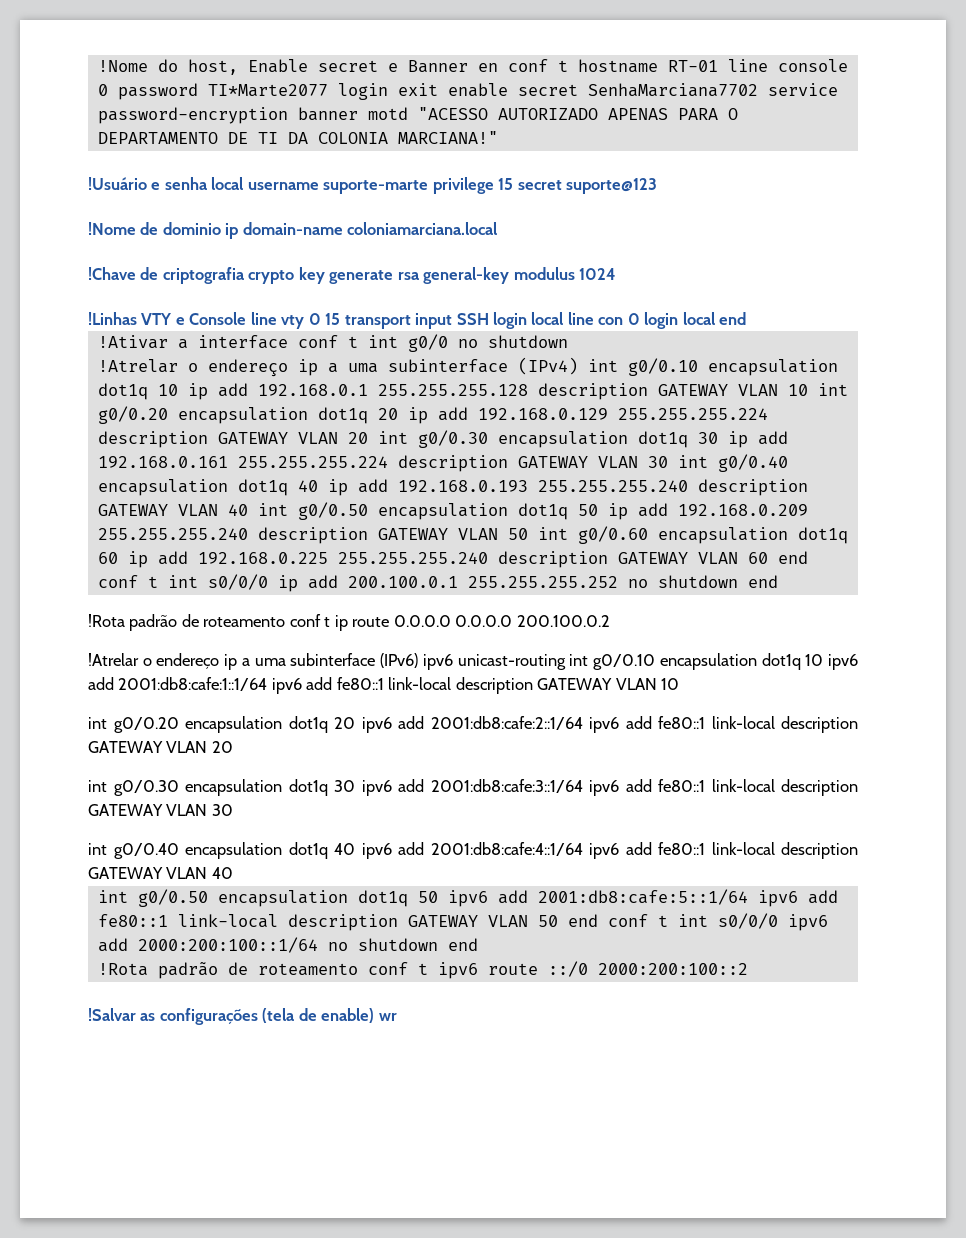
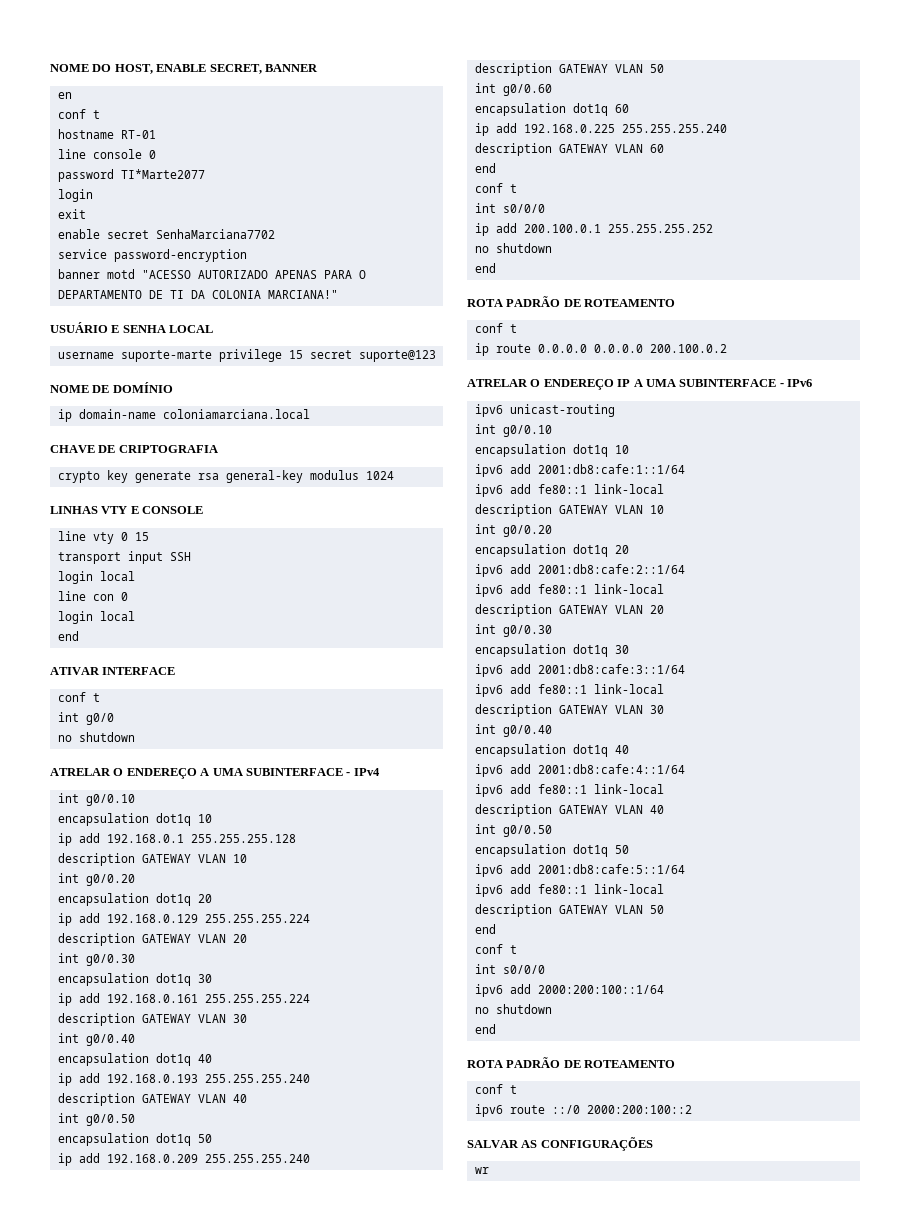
[97,59,468,75] !Nome do host, Enable secret e Banner -> [50,64,318,74] NOME DO HOST, ENABLE SECRET, BANNER //
[507,59,568,72] conf t -> [57,109,100,119] // conf t //
(718, 66) none -> (156, 134) //
(108, 90) none -> (156, 154) //
[337,83,388,100] login -> [57,189,93,202] // login //
(438, 89) none -> (86, 214) //
(758, 90) none -> (275, 234) //
(288, 115) none -> (247, 255) //
[88,177,244,190] !Usuário e senha local -> [50,322,214,333] USUÁRIO E SENHA LOCAL //
[88,222,221,235] !Nome de dominio -> [50,382,173,393] NOME DE DOMÍNIO //
[88,267,245,284] !Chave de criptografia -> [50,445,218,453] CHAVE DE CRIPTOGRAFIA //
[88,312,247,325] !Linhas VTY e Console -> [50,506,204,514] LINHAS VTY E CONSOLE //
(341, 319) none -> (149, 536) //
[493,312,564,329] login local -> [57,571,135,584] // login local //
[644,312,747,329] [97,335,358,349] login local end // !Ativar a interface conf t -> [57,611,135,624] [57,631,79,641] [50,667,176,675] [57,692,100,702] // login local // end // ATIVAR INTERFACE // conf t //
[457,335,568,348] [97,357,838,377] [97,383,178,400] no shutdown // !Atrelar o endereço ip a uma subinterface (IPv4) int g0/0.10 encapsulation dot1q 10 -> [57,732,135,742] [50,768,380,779] [57,793,135,806] [57,813,212,826] // no shutdown // ATRELAR O ENDEREÇO A UMA SUBINTERFACE - IPv4 // int g0/0.10 // encapsulation dot1q 10 //
[537,383,848,400] [97,406,768,424] [97,430,788,448] [97,454,788,472] [97,479,808,496] [97,502,808,520] [97,526,848,544] [97,551,808,568] [97,574,778,592] [88,614,610,631] [88,653,859,670] [88,677,680,694] [88,716,858,733] [88,741,233,753] [88,779,858,796] [88,804,233,816] [88,842,858,859] [88,867,233,879] [97,889,838,907] [97,913,778,931] description GATEWAY VLAN 10 int g0/0.20 encapsulation dot1q 20 ip add 192.168.0.129 255.255.255.224 description GATEWAY VLAN 20 int g0/0.30 encapsulation dot1q 30 ip add 192.168.0.161 255.255.255.224 description GATEWAY VLAN 30 int g0/0.40 encapsulation dot1q 40 ip add 192.168.0.193 255.255.255.240 description GATEWAY VLAN 40 int g0/0.50 encapsulation dot1q 50 ip add 192.168.0.209 255.255.255.240 description GATEWAY VLAN 50 int g0/0.60 encapsulation dot1q 60 ip add 192.168.0.225 255.255.255.240 description GATEWAY VLAN 60 end conf t int s0/0/0 ip add 200.100.0.1 255.255.255.252 no shutdown end // !Rota padrão de roteamento conf t ip route 0.0.0.0 0.0.0.0 200.100.0.2 // !Atrelar o endereço ip a uma subinterface (IPv6) ipv6 unicast-routing int g0/0.10 encapsulation dot1q 10 ipv6 add 2001:db8:cafe:1::1/64 ipv6 add fe80::1 link-local description GATEWAY VLAN 10 // int g0/0.20 encapsulation dot1q 20 ipv6 add 2001:db8:cafe:2::1/64 ipv6 add fe80::1 link-local description GATEWAY VLAN 20 // int g0/0.30 encapsulation dot1q 30 ipv6 add 2001:db8:cafe:3::1/64 ipv6 add fe80::1 link-local description GATEWAY VLAN 30 // int g0/0.40 encapsulation dot1q 40 ipv6 add 2001:db8:cafe:4::1/64 ipv6 add fe80::1 link-local description GATEWAY VLAN 40 // int g0/0.50 encapsulation dot1q 50 ipv6 add 2001:db8:cafe:5::1/64 ipv6 add fe80::1 link-local description GATEWAY VLAN 50 end conf t int s0/0/0 -> [57,853,247,866] [57,873,135,886] [57,893,212,906] [57,913,310,926] [57,933,247,946] [57,953,135,966] [57,973,212,986] [57,993,310,1006] [57,1013,247,1026] [57,1033,135,1046] [57,1053,212,1066] [57,1073,310,1086] [57,1093,247,1106] [57,1113,135,1126] [57,1133,212,1146] [57,1153,310,1166] [474,63,664,76] [474,83,552,96] [474,103,629,116] [474,123,727,136] [474,143,664,156] [474,163,496,173] [474,183,517,193] [474,203,545,213] [474,223,713,236] [474,243,552,253] [474,263,496,273] [467,296,676,307] [474,323,517,333] [474,343,727,356] [467,379,812,390] [474,404,615,417] [474,424,552,437] [474,444,629,457] [474,464,685,477] [474,484,664,497] [474,504,664,517] [474,524,552,537] [474,544,629,557] [474,564,685,577] [474,584,664,597] [474,604,664,617] [474,624,552,637] [474,644,629,657] [474,664,685,677] [474,684,664,697] [474,704,664,717] [474,724,552,737] [474,744,629,757] [474,764,685,777] [474,784,664,797] [474,804,664,817] [474,824,552,837] [474,844,629,857] [474,864,685,877] [474,884,664,897] [474,904,664,917] [474,924,496,934] [474,944,517,954] [474,964,545,974] // description GATEWAY VLAN 10 // int g0/0.20 // encapsulation dot1q 20 // ip add 192.168.0.129 255.255.255.224 // description GATEWAY VLAN 20 // int g0/0.30 // encapsulation dot1q 30 // ip add 192.168.0.161 255.255.255.224 // description GATEWAY VLAN 30 // int g0/0.40 // encapsulation dot1q 40 // ip add 192.168.0.193 255.255.255.240 // description GATEWAY VLAN 40 // int g0/0.50 // encapsulation dot1q 50 // ip add 192.168.0.209 255.255.255.240 // description GATEWAY VLAN 50 // int g0/0.60 // encapsulation dot1q 60 // ip add 192.168.0.225 255.255.255.240 // description GATEWAY VLAN 60 // end // conf t // int s0/0/0 // ip add 200.100.0.1 255.255.255.252 // no shutdown // end // ROTA PADRÃO DE ROTEAMENTO // conf t // ip route 0.0.0.0 0.0.0.0 200.100.0.2 // ATRELAR O ENDEREÇO IP A UMA SUBINTERFACE - IPv6 // ipv6 unicast-routing // int g0/0.10 // encapsulation dot1q 10 // ipv6 add 2001:db8:cafe:1::1/64 // ipv6 add fe80::1 link-local // description GATEWAY VLAN 10 // int g0/0.20 // encapsulation dot1q 20 // ipv6 add 2001:db8:cafe:2::1/64 // ipv6 add fe80::1 link-local // description GATEWAY VLAN 20 // int g0/0.30 // encapsulation dot1q 30 // ipv6 add 2001:db8:cafe:3::1/64 // ipv6 add fe80::1 link-local // description GATEWAY VLAN 30 // int g0/0.40 // encapsulation dot1q 40 // ipv6 add 2001:db8:cafe:4::1/64 // ipv6 add fe80::1 link-local // description GATEWAY VLAN 40 // int g0/0.50 // encapsulation dot1q 50 // ipv6 add 2001:db8:cafe:5::1/64 // ipv6 add fe80::1 link-local // description GATEWAY VLAN 50 // end // conf t // int s0/0/0 //
[327,938,478,951] [97,962,428,979] no shutdown end // !Rota padrão de roteamento conf t -> [474,1004,552,1014] [474,1024,496,1034] [467,1057,676,1068] [474,1084,517,1094] // no shutdown // end // ROTA PADRÃO DE ROTEAMENTO // conf t //
[88,1008,375,1025] !Salvar as configurações (tela de enable) -> [467,1137,653,1151] SALVAR AS CONFIGURAÇÕES //

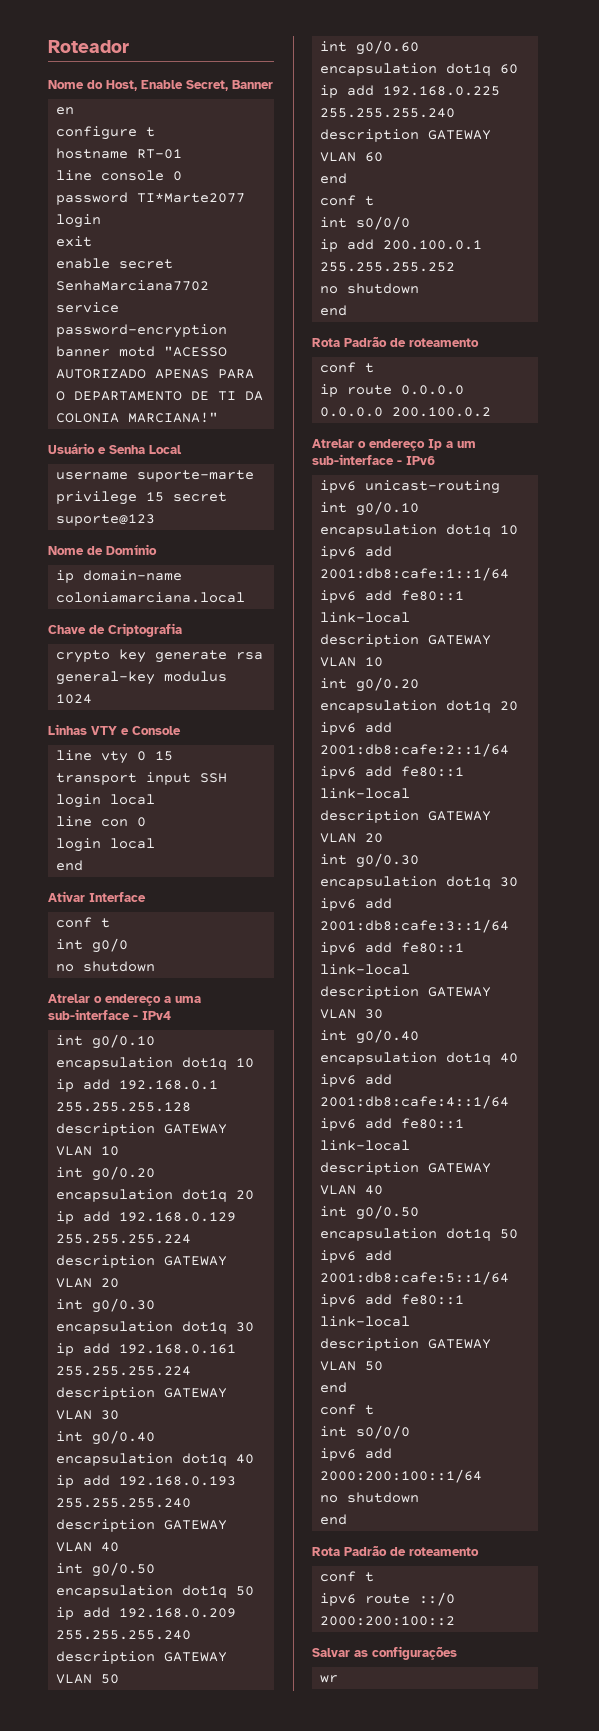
[50,64,318,74] NOME DO HOST, ENABLE SECRET, BANNER -> [48,40,129,53] [48,80,273,91] Roteador // Nome do Host, Enable Secret, Banner
[57,109,86,119] conf -> [55,126,137,140] configure
[50,322,214,333] USUÁRIO E SENHA LOCAL -> [48,443,182,454] Usuário e Senha Local
[50,382,173,393] NOME DE DOMÍNIO -> [48,544,157,555] Nome de Domínio
[50,445,218,453] CHAVE DE CRIPTOGRAFIA -> [48,623,182,637] Chave de Criptografia
[50,506,204,514] LINHAS VTY E CONSOLE -> [48,724,181,735] Linhas VTY e Console
[50,667,176,675] ATIVAR INTERFACE -> [48,891,146,902] Ativar Interface
[50,768,343,779] ATRELAR O ENDEREÇO A UMA SUBINTERFACE -> [48,994,201,1006] [48,1009,130,1020] Atrelar o endereço a uma sub-interface
[467,296,676,307] ROTA PADRÃO DE ROTEAMENTO -> [312,337,479,347] Rota Padrão de roteamento
[467,379,777,390] ATRELAR O ENDEREÇO IP A UMA SUBINTERFACE -> [312,439,476,451] [312,454,394,465] Atrelar o endereço Ip a um sub-interface
[467,1057,676,1068] ROTA PADRÃO DE ROTEAMENTO -> [312,1546,479,1556] Rota Padrão de roteamento
[467,1137,653,1151] SALVAR AS CONFIGURAÇÕES -> [312,1646,457,1660] Salvar as configurações

